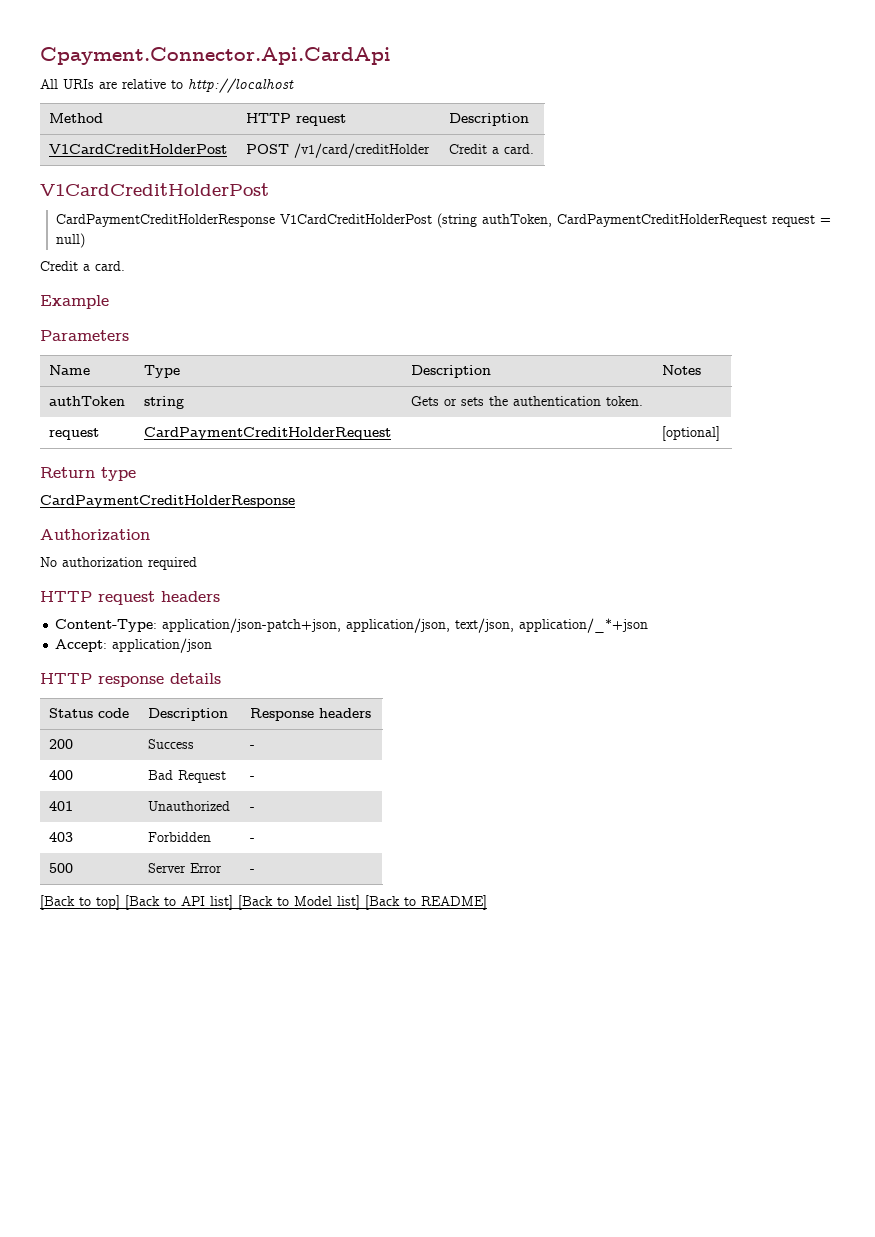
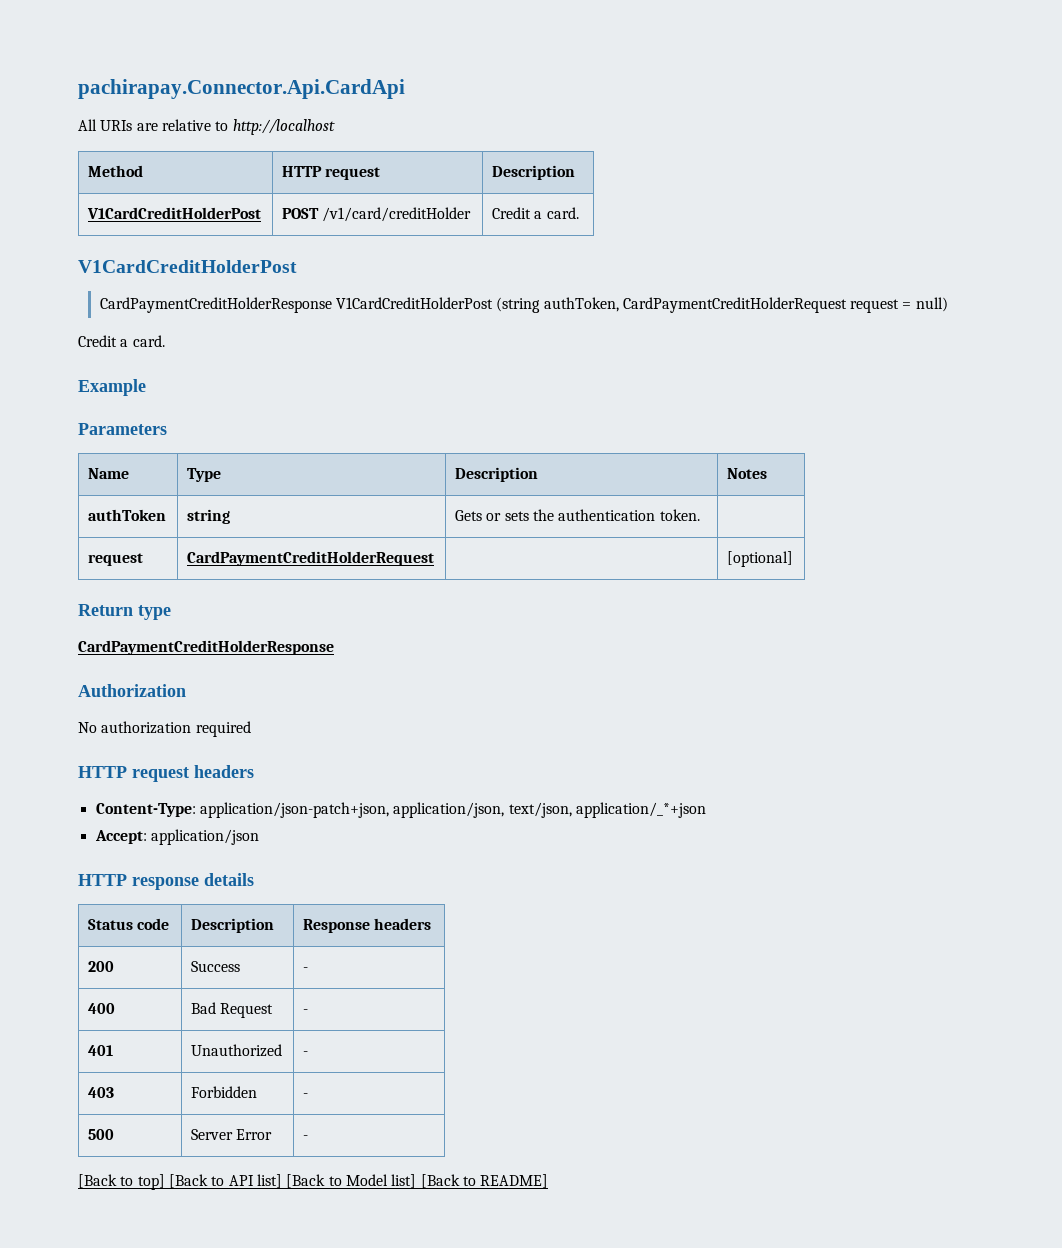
[40,47,391,65] Cpayment.Connector.Api.CardApi -> [78,79,405,99] pachirapay.Connector.Api.CardApi

